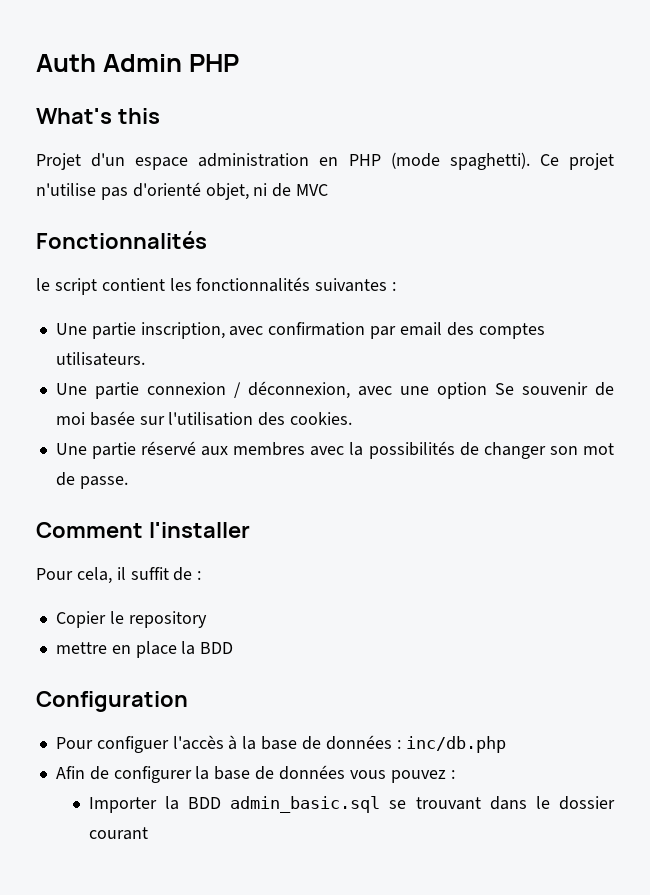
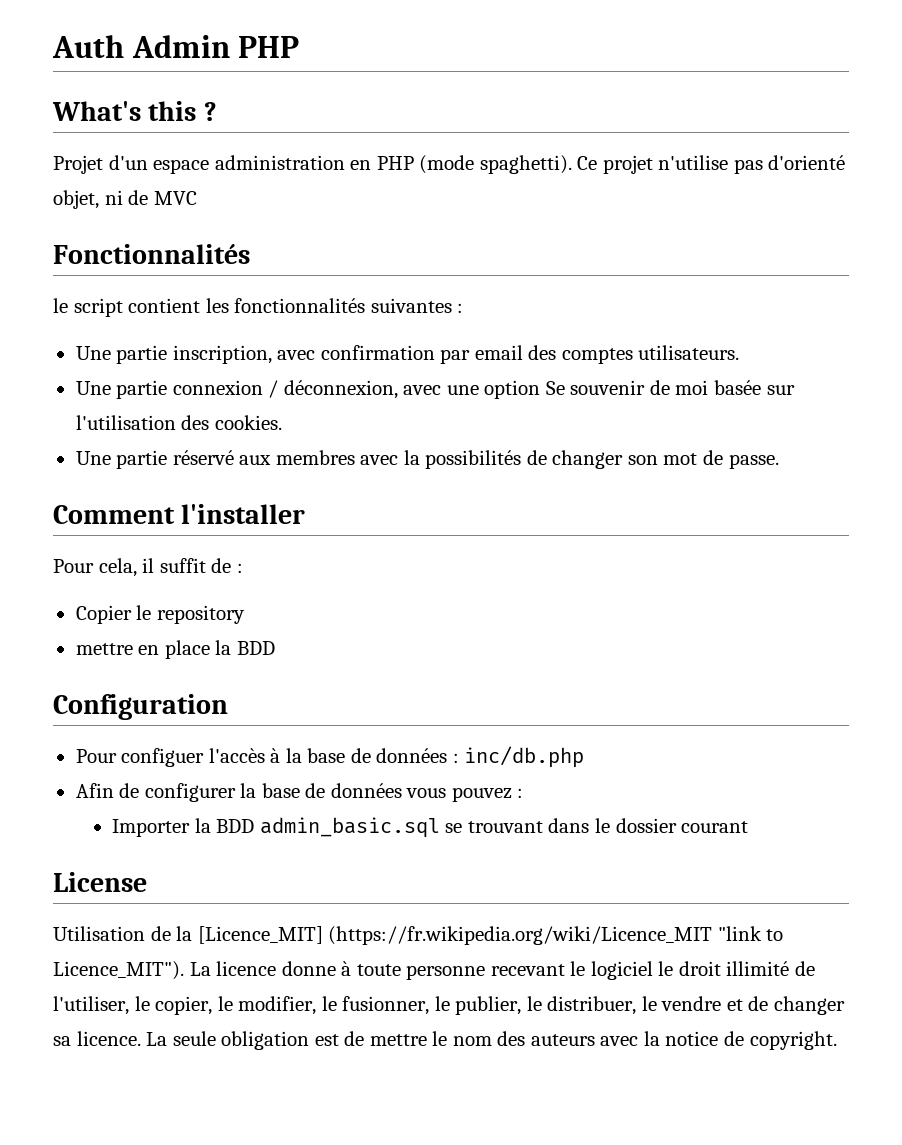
(160, 116) none -> [203,102,217,121] ?
(148, 833) none -> [53,872,147,892] [53,926,784,945] [53,961,815,980] [53,996,846,1015] [53,1031,837,1050] // License // Utilisation de la [Licence_MIT] (https://fr.wikipedia.org/wiki/Licence_MIT "link to Licence_MIT"). La licence donne à toute personne recevant le logiciel le droit illimité de l'utiliser, le copier, le modifier, le fusionner, le publier, le distribuer, le vendre et de changer sa licence. La seule obligation est de mettre le nom des auteurs avec la notice de copyright.

